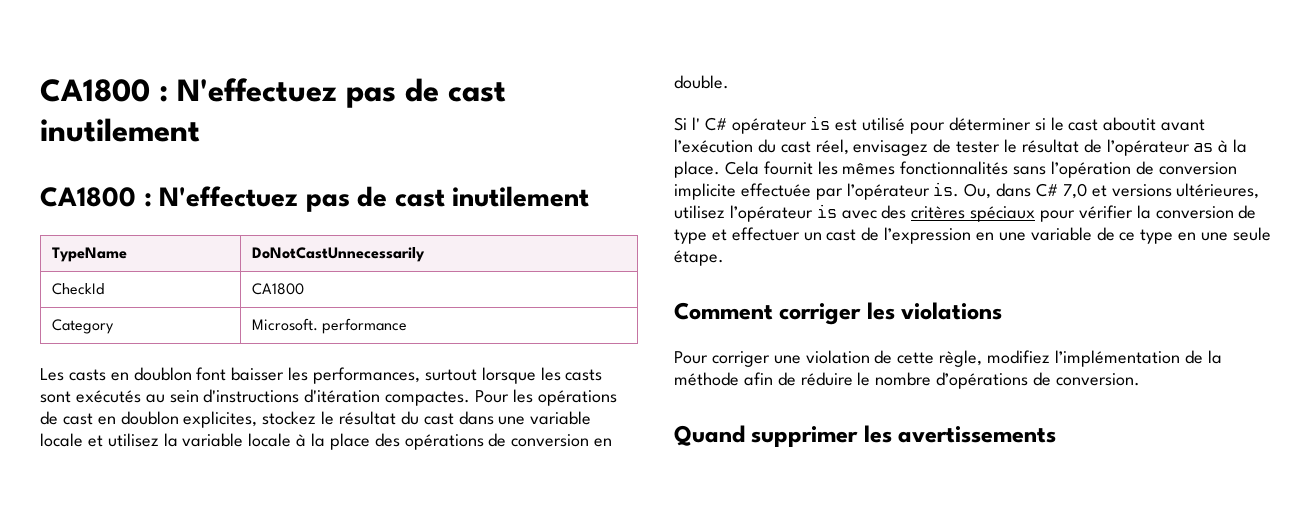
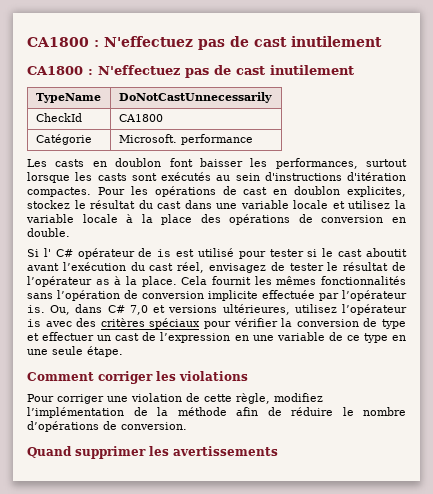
[51,319,114,334] Category -> [35,134,92,145] Catégorie
(807, 126) none -> [138,248,153,257] de
[948,117,1031,131] déterminer -> [269,249,304,257] tester

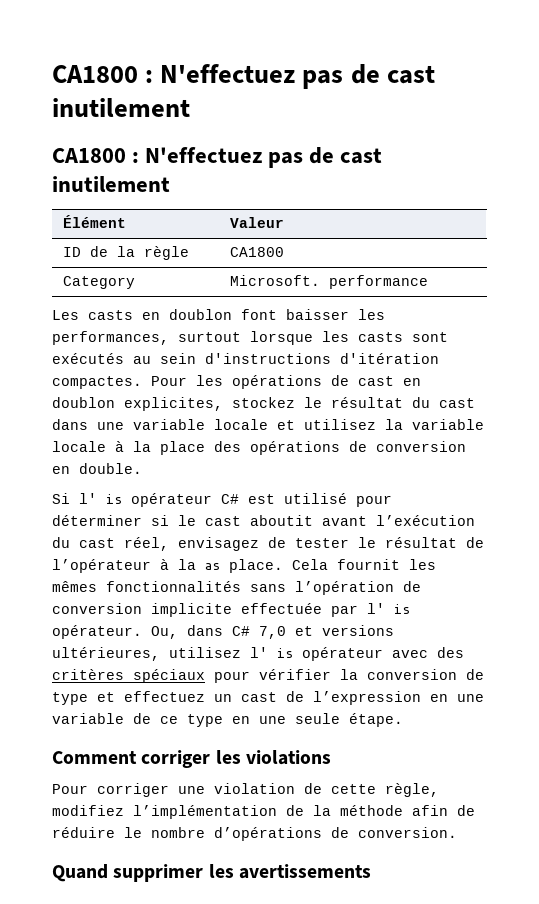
[35,93,101,103] [118,92,272,103] [35,113,82,122] TypeName | DoNotCastUnnecessarily // CheckId -> [62,215,126,228] [229,217,284,228] [62,246,189,260] Élément | Valeur // ID de la règle
[35,134,92,145] Catégorie -> [62,276,135,289] Category
[55,248,172,259] C# opérateur de is -> [106,493,239,507] is opérateur C#
[269,249,304,257] tester -> [52,515,142,526] déterminer
[95,276,137,285] as à la -> [160,559,220,570] à la as
[342,290,407,301] [27,305,45,313] l’opérateur is. -> [367,603,410,614] [52,625,142,639] l' is opérateur.
[342,304,408,315] [27,319,41,327] l’opérateur is -> [250,647,383,661] l' is opérateur
[42,332,95,341] effectuer -> [124,691,205,702] effectuez

